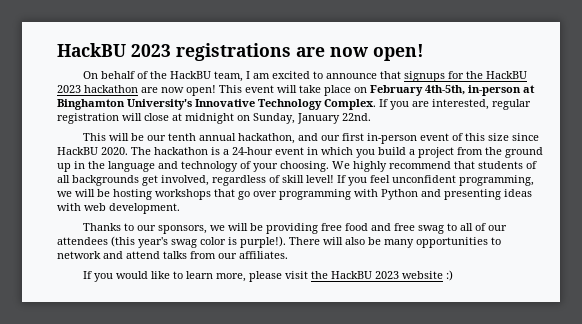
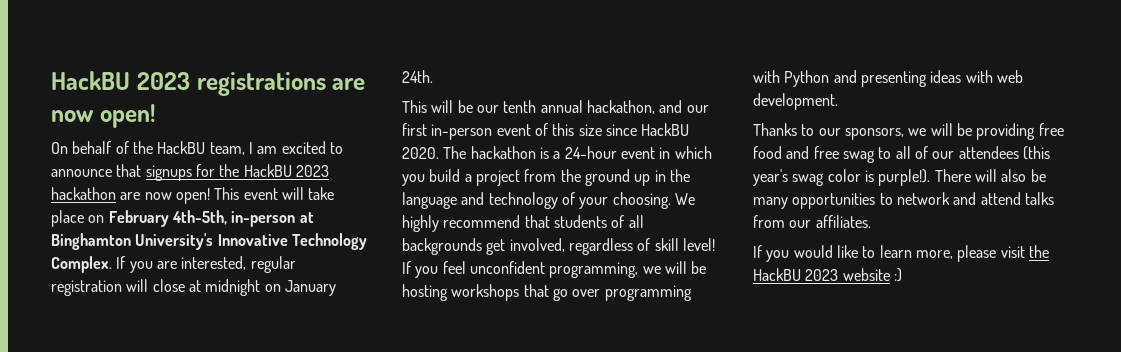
[253,113,371,124] Sunday, January 22nd. -> [284,280,336,296] [402,70,433,83] January 24th.

